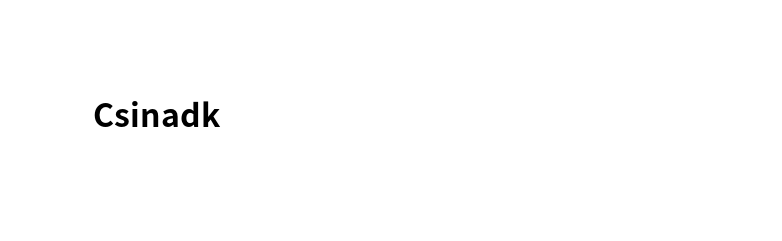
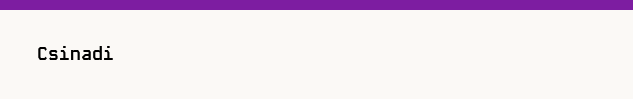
[93,101,221,127] Csinadk -> [37,45,114,60] Csinadi

